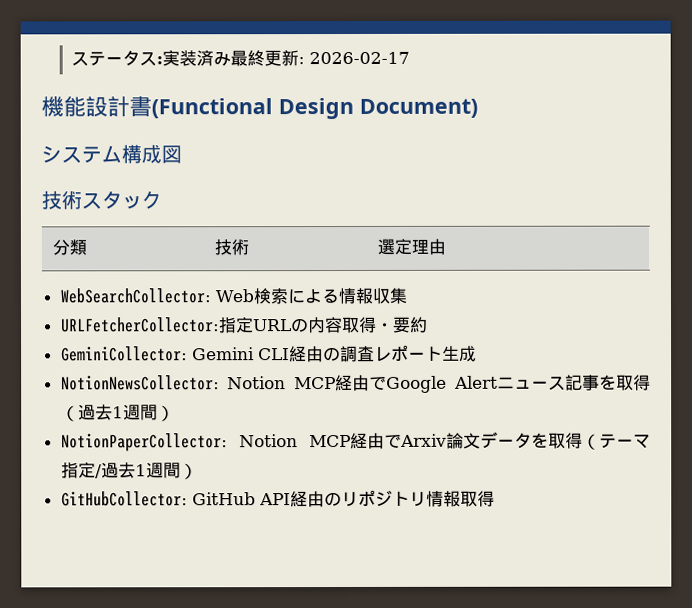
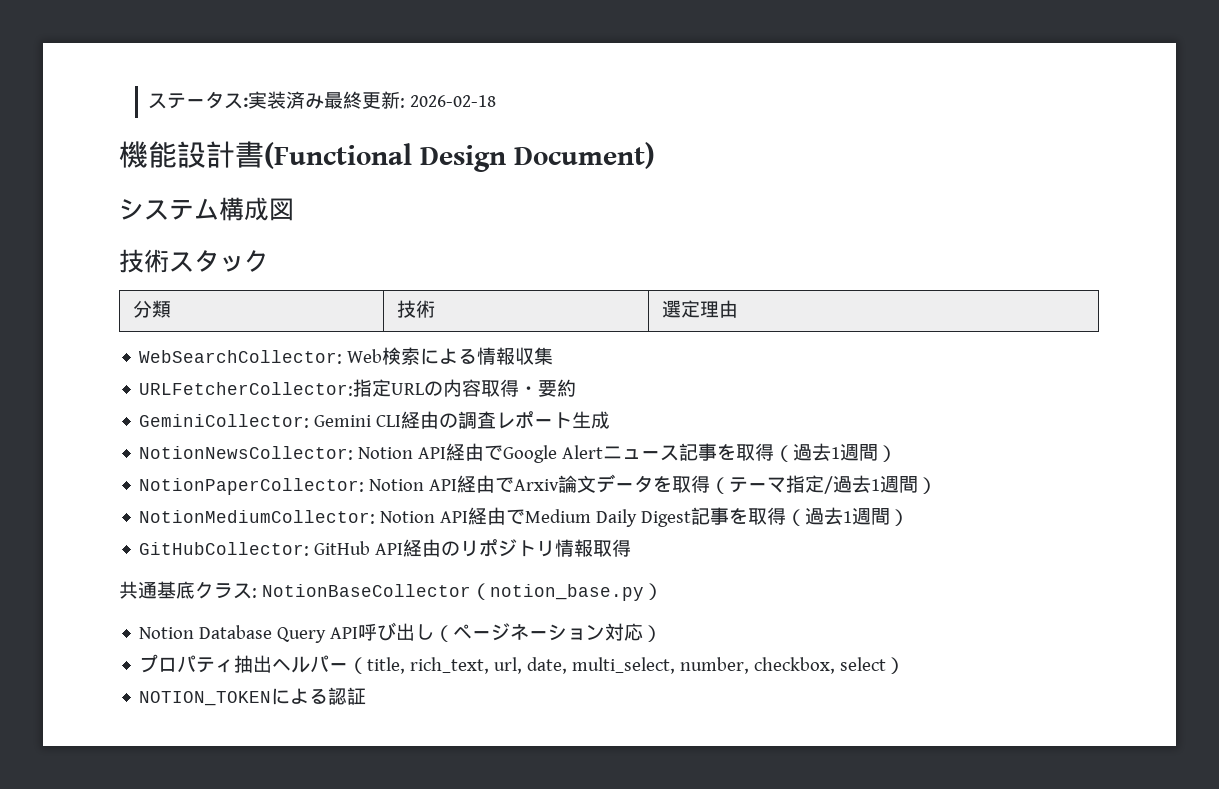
[309,51,411,65] 2026-02-17 -> [410,95,497,107] 2026-02-18
[294,377,337,390] MCP -> [418,447,447,459] API
[308,434,351,448] MCP -> [429,479,458,491] API
(198, 471) none -> [139,507,910,527] // NotionMediumCollector: Notion API経由でMedium Daily Digest記事を取得（過去1週間）
(495, 498) none -> [119,581,663,601] [139,622,663,643] [139,654,906,674] [139,687,367,706] // 共通基底クラス: NotionBaseCollector（notion_base.py） // Notion Database Query API呼び出し（ページネーション対応） // プロパティ抽出ヘルパー（title, rich_text, url, date, multi_select, number, checkbox, select） // NOTION_TOKENによる認証

